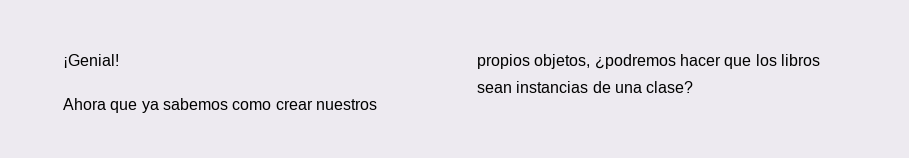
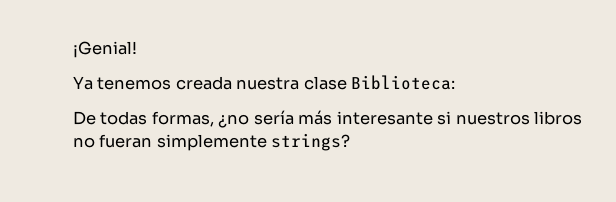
[63,98,377,113] [477,54,820,69] [477,81,694,93] Ahora que ya sabemos como crear nuestros propios objetos, ¿podremos hacer que los libros sean instancias de una clase? -> [73,75,456,90] [73,110,583,128] [73,133,351,151] Ya tenemos creada nuestra clase Biblioteca: // De todas formas, ¿no sería más interesante si nuestros libros no fueran simplemente strings?

